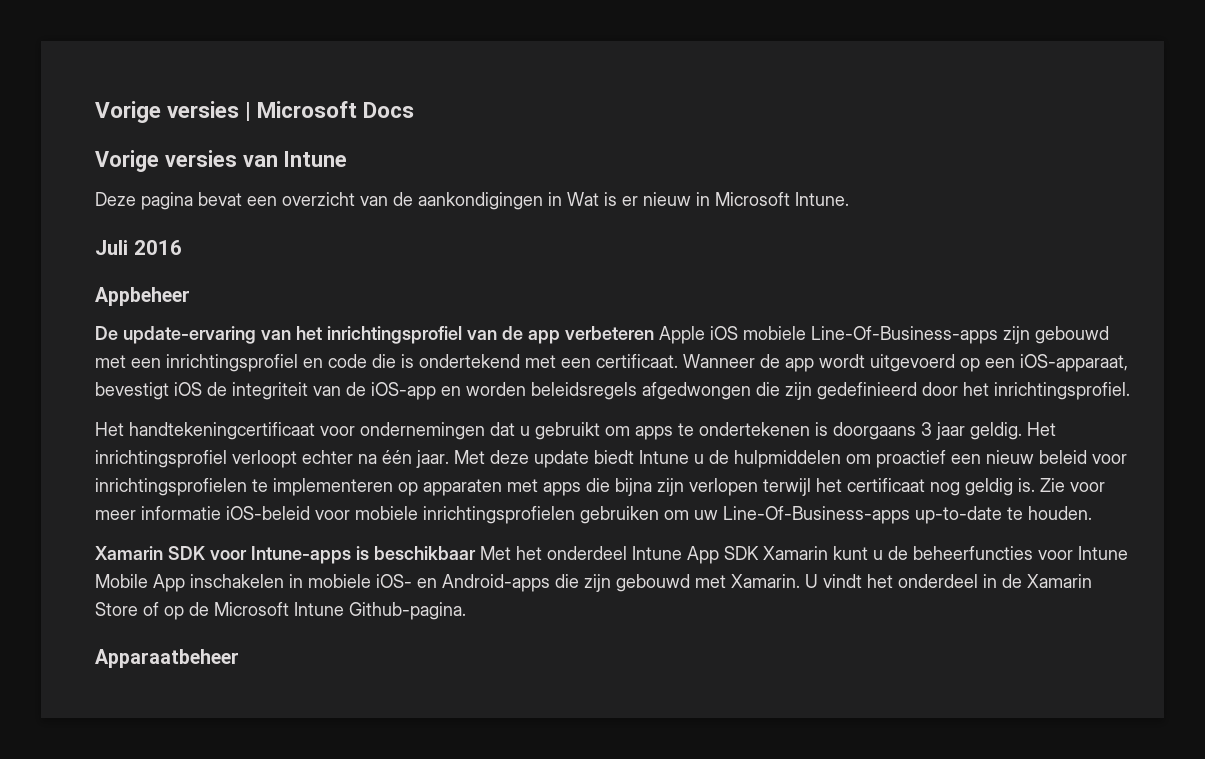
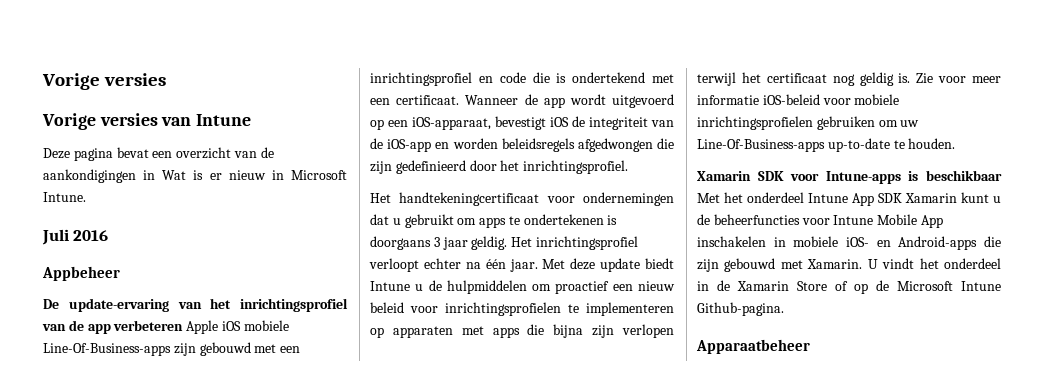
[95,101,415,123] Vorige versies | Microsoft Docs -> [42,73,167,90] Vorige versies

